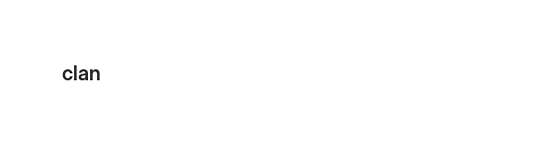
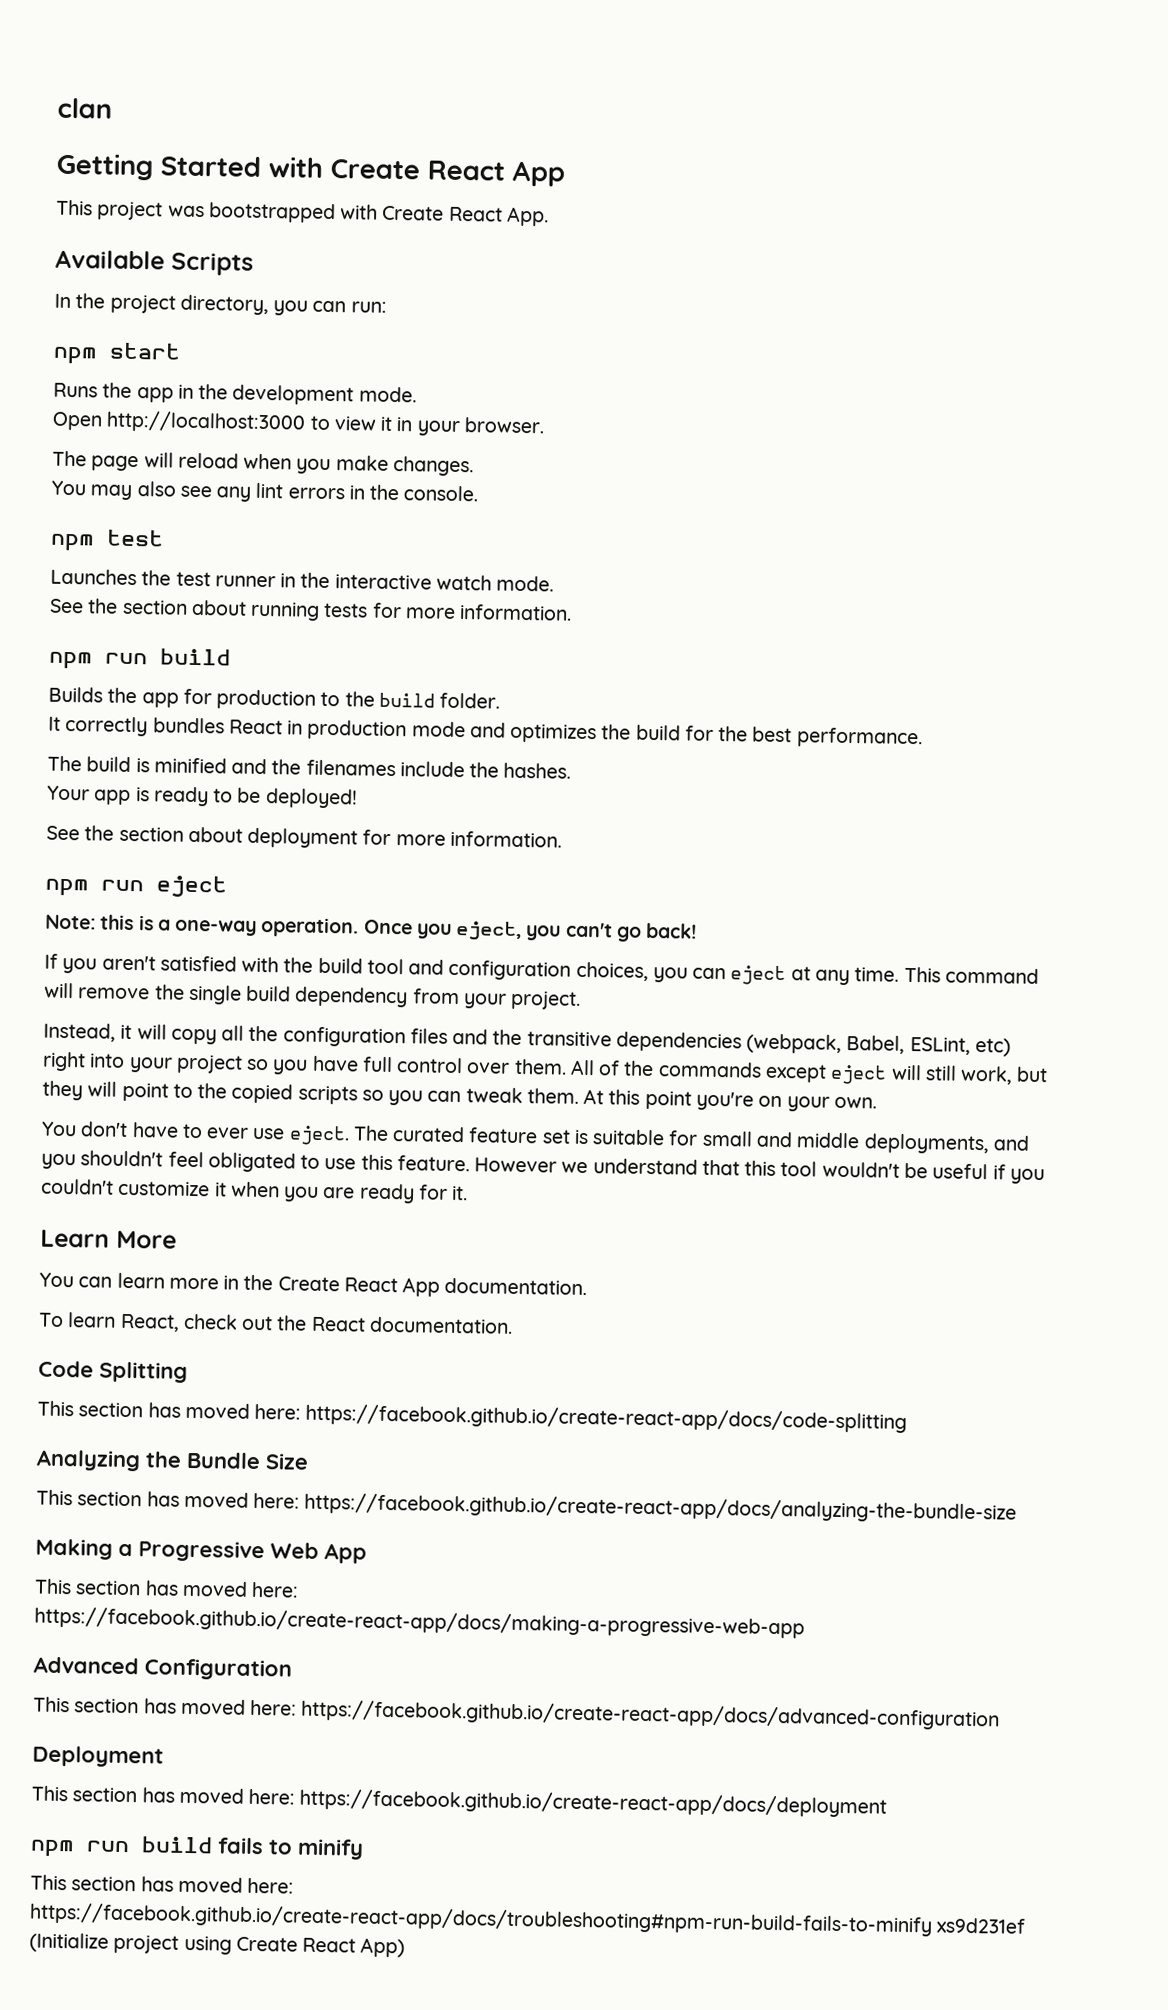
(102, 73) none -> [56,152,565,187] [56,199,549,227] [55,249,254,276] [54,293,387,316] [53,342,181,365] [53,382,417,406] [52,410,545,437] [52,450,474,477] [51,480,479,502] [50,529,164,552] [50,568,555,592] [49,598,573,621] [49,648,231,670] [48,686,501,710] [48,716,923,749] [47,755,572,779] [47,785,358,809] [46,825,562,849] [45,875,227,898] [45,914,698,942] [44,953,1039,986] [44,982,582,1010] [43,1022,1011,1057] [42,1051,1049,1085] [42,1080,877,1112] [41,1121,1030,1155] [41,1150,1045,1185] [41,1178,469,1204] [40,1229,177,1249] [39,1272,588,1297] [38,1312,513,1334] [38,1360,188,1383] [37,1400,908,1434] [36,1449,309,1472] [36,1489,1018,1524] [35,1538,367,1564] [34,1578,300,1598] [34,1606,805,1639] [33,1656,292,1681] [33,1696,1001,1731] [32,1745,164,1768] [31,1785,888,1818] [30,1836,364,1860] [30,1874,295,1894] [29,1902,1027,1937] [29,1932,406,1958] // Getting Started with Create React App // This project was bootstrapped with Create React App. // Available Scripts // In the project directory, you can run: // npm start // Runs the app in the development mode. // Open http://localhost:3000 to view it in your browser. // The page will reload when you make changes. // You may also see any lint errors in the console. // npm test // Launches the test runner in the interactive watch mode. // See the section about running tests for more information. // npm run build // Builds the app for production to the build folder. // It correctly bundles React in production mode and optimizes the build for the best performance. // The build is minified and the filenames include the hashes. // Your app is ready to be deployed! // See the section about deployment for more information. // npm run eject // Note: this is a one-way operation. Once you eject, you can't go back! // If you aren't satisfied with the build tool and configuration choices, you can eject at any time. This command will remove the single build dependency from your project. // Instead, it will copy all the configuration files and the transitive dependencies (webpack, Babel, ESLint, etc) right into your project so you have full control over them. All of the commands except eject will still work, but they will point to the copied scripts so you can tweak them. At this point you're on your own. // You don't have to ever use eject. The curated feature set is suitable for small and middle deployments, and you shouldn't feel obligated to use this feature. However we understand that this tool wouldn't be useful if you couldn't customize it when you are ready for it. // Learn More // You can learn more in the Create React App documentation. // To learn React, check out the React documentation. // Code Splitting // This section has moved here: https://facebook.github.io/create-react-app/docs/code-splitting // Analyzing the Bundle Size // This section has moved here: https://facebook.github.io/create-react-app/docs/analyzing-the-bundle-size // Making a Progressive Web App // This section has moved here: https://facebook.github.io/create-react-app/docs/making-a-progressive-web-app // Advanced Configuration // This section has moved here: https://facebook.github.io/create-react-app/docs/advanced-configuration // Deployment // This section has moved here: https://facebook.github.io/create-react-app/docs/deployment // npm run build fails to minify // This section has moved here: https://facebook.github.io/create-react-app/docs/troubleshooting#npm-run-build-fails-to-minify xs9d231ef (Initialize project using Create React App)

